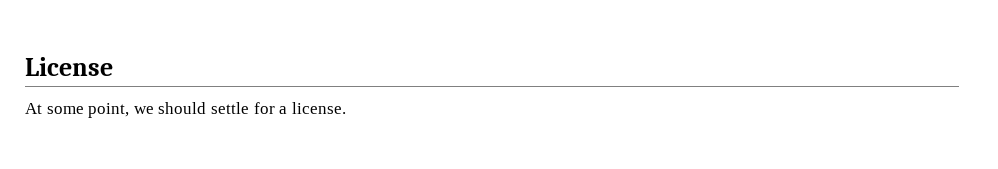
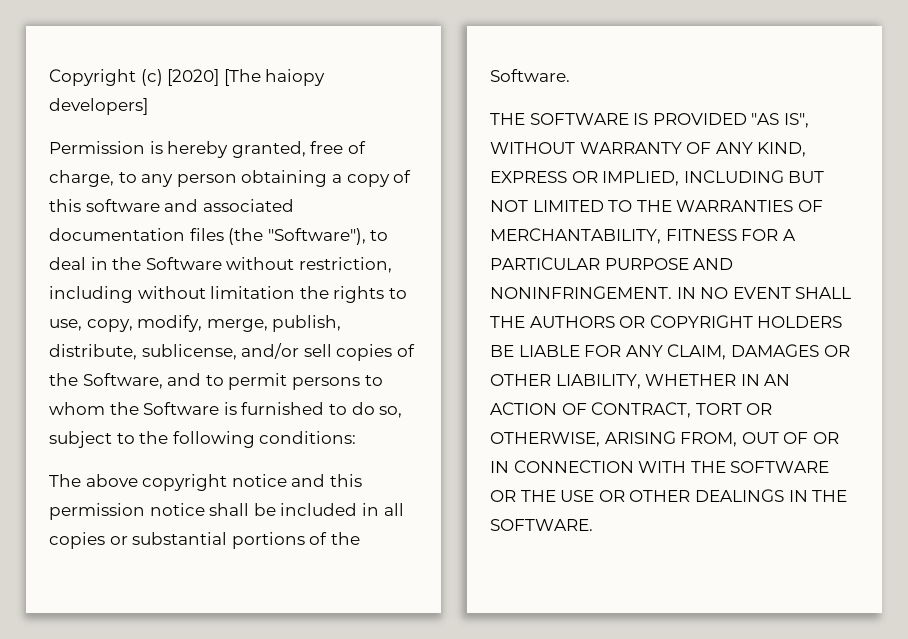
[25,57,113,76] [25,102,346,118] License // At some point, we should settle for a license. -> [49,69,326,86] [49,98,148,115] [49,141,366,158] [49,170,412,187] [49,199,294,212] [49,228,389,245] [49,257,392,273] [49,286,407,303] [49,315,342,332] [49,343,415,361] [49,373,383,390] [49,402,403,418] [49,431,357,448] [49,474,362,491] [49,503,404,520] [49,532,360,549] [490,69,570,82] [490,113,809,128] [490,142,807,157] [490,170,825,186] [490,200,823,212] [490,228,796,244] [490,257,734,270] [490,286,852,299] [490,315,843,328] [490,344,850,360] [490,374,791,389] [490,402,773,418] [490,431,839,447] [490,460,830,473] [490,489,848,502] [490,519,593,531] Copyright (c) [2020] [The haiopy developers] // Permission is hereby granted, free of charge, to any person obtaining a copy of this software and associated documentation files (the "Software"), to deal in the Software without restriction, including without limitation the rights to use, copy, modify, merge, publish, distribute, sublicense, and/or sell copies of the Software, and to permit persons to whom the Software is furnished to do so, subject to the following conditions: // The above copyright notice and this permission notice shall be included in all copies or substantial portions of the Software. // THE SOFTWARE IS PROVIDED "AS IS", WITHOUT WARRANTY OF ANY KIND, EXPRESS OR IMPLIED, INCLUDING BUT NOT LIMITED TO THE WARRANTIES OF MERCHANTABILITY, FITNESS FOR A PARTICULAR PURPOSE AND NONINFRINGEMENT. IN NO EVENT SHALL THE AUTHORS OR COPYRIGHT HOLDERS BE LIABLE FOR ANY CLAIM, DAMAGES OR OTHER LIABILITY, WHETHER IN AN ACTION OF CONTRACT, TORT OR OTHERWISE, ARISING FROM, OUT OF OR IN CONNECTION WITH THE SOFTWARE OR THE USE OR OTHER DEALINGS IN THE SOFTWARE.

